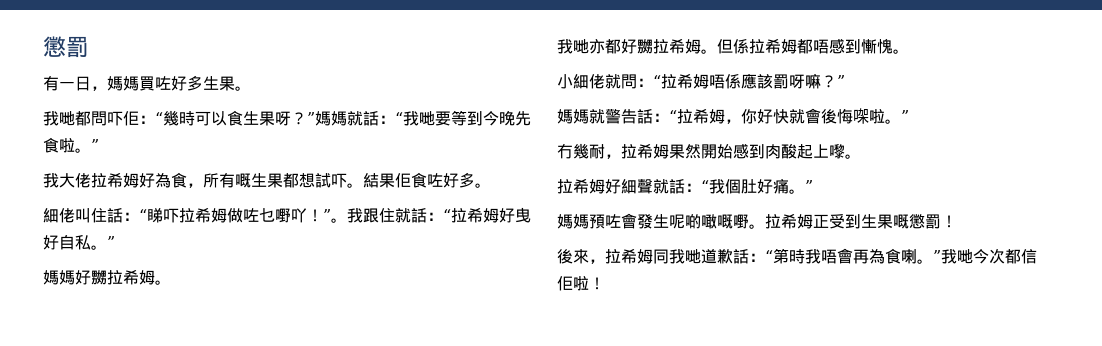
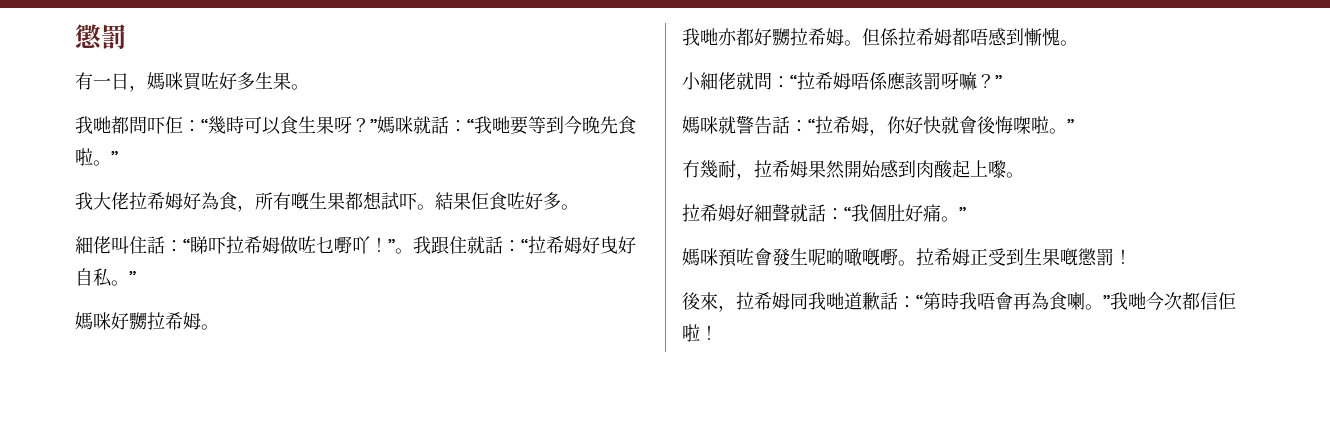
[123,76,139,91] 媽 -> [165,72,183,90] 咪
[331,111,347,126] 媽 -> [395,116,413,134] 咪
[59,270,75,285] 媽 -> [93,312,111,330] 咪
[573,109,589,124] 媽 -> [700,116,718,134] 咪
[573,214,589,229] 媽 -> [700,248,718,266] 咪

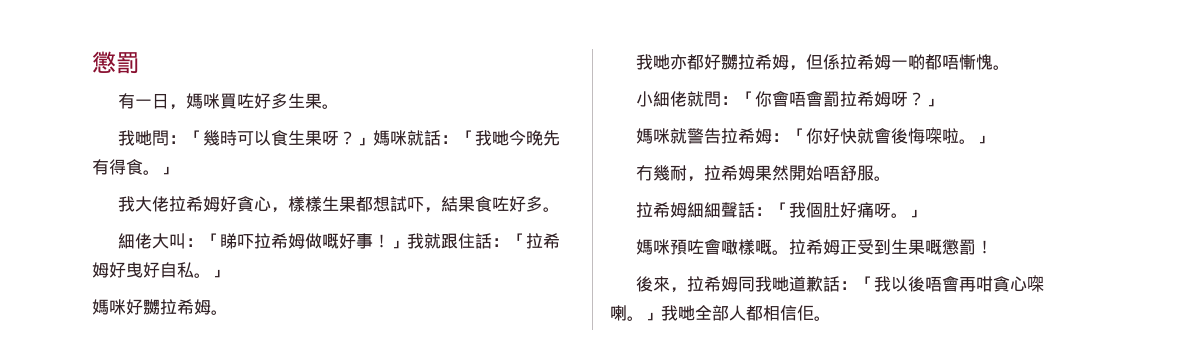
[111,116,208,134] 都問吓佢：“ -> [151,130,203,146] 問：「
[370,119,377,132] ” -> [355,137,373,146] 」
[467,116,636,135] [75,148,118,166] “我哋要等到今晚先食啦。” -> [457,130,560,146] [92,159,177,175] 「我哋今晚先有得食。」
[201,192,309,212] 為食，所有嘅 -> [236,196,322,213] 貪心，樣樣
[417,192,489,210] 。結果佢 -> [423,196,475,213] ，結果
[111,236,528,254] 叫住話：“睇吓拉希姆做咗乜嘢吖！”。我跟住就話：“ -> [151,233,526,249] 大叫：「睇吓拉希姆做嘅好事！」我就跟住話：「
[129,271,136,284] ” -> [211,269,228,278] 」
[844,40,862,46] 。 -> [788,65,806,71] ，
[952,28,1024,46] 都唔感到 -> [890,54,959,70] 一啲都唔
[790,72,1002,91] “拉希姆唔係應該罰呀嘛？” -> [737,90,942,107] 「你會唔會罰拉希姆呀？」
[772,116,887,136] 話：“拉希姆， -> [720,128,806,144] 拉希姆：「
[1067,119,1074,132] ” -> [975,135,993,144] 」
[880,160,1006,178] 感到肉酸起上嚟 -> [822,165,874,181] 唔舒服
[736,203,851,222] 好細聲就話：“ -> [686,202,789,218] 細細聲話：「
[941,207,966,222] 。” -> [873,202,925,218] 呀。」
[772,248,898,266] 發生呢啲噉嘅嘢 -> [720,239,772,255] 噉樣嘅
[916,292,1236,311] [682,324,718,342] “第時我唔會再為食喇。”我哋今次都信佢啦！ -> [856,275,1044,292] [610,305,831,321] 「我以後唔會再咁貪心㗎喇。」我哋全部人都相信佢。

